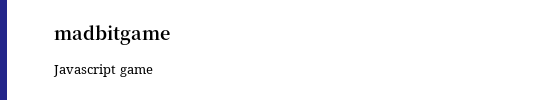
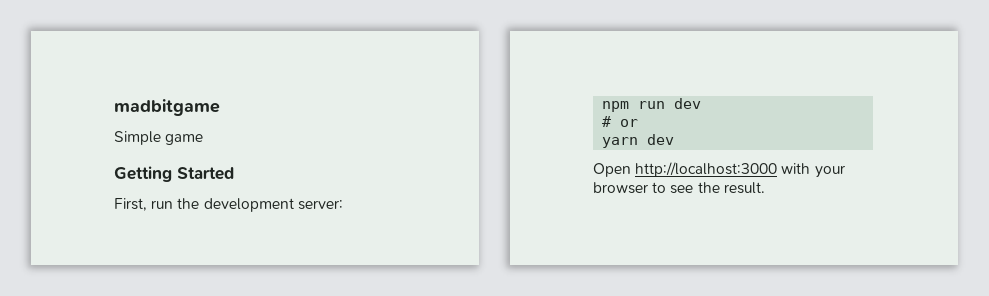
[53,64,116,77] Javascript -> [114,131,161,145] Simple
(153, 72) none -> [114,166,234,182] [114,198,343,212] [602,98,702,112] [602,116,639,127] [602,134,675,148] [593,162,845,178] [593,182,765,194] // Getting Started // First, run the development server: // npm run dev // # or // yarn dev // Open http://localhost:3000 with your browser to see the result.

